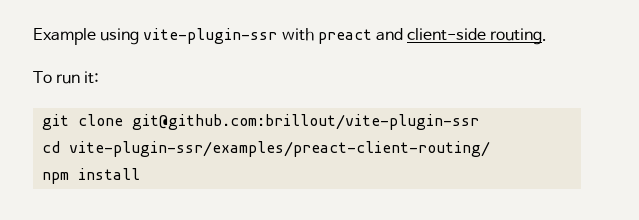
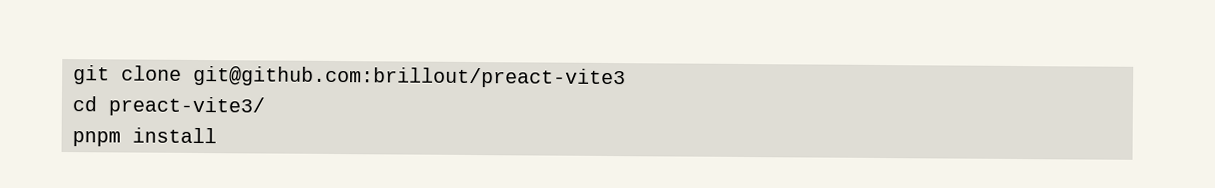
[33,28,548,45] [33,71,100,84] Example using vite-plugin-ssr with preact and client-side routing. // To run it: // -> (72, 75) none
[132,114,480,130] git@github.com:brillout/vite-plugin-ssr -> [192,65,626,89] git@github.com:brillout/preact-vite3
[69,141,491,157] [42,172,70,184] vite-plugin-ssr/examples/preact-client-routing/ // npm -> [107,96,265,117] [71,131,121,147] preact-vite3/ // pnpm

